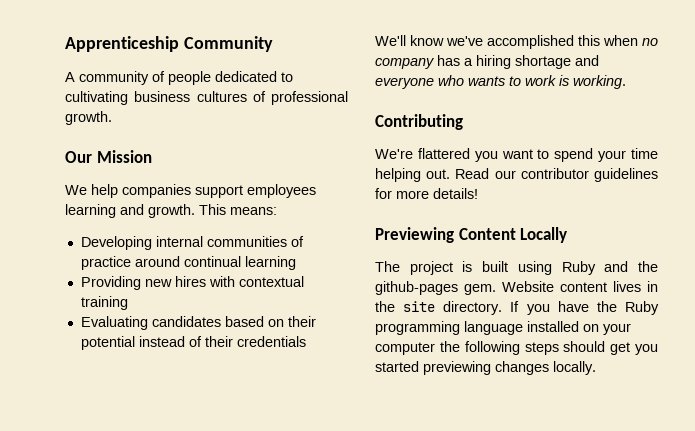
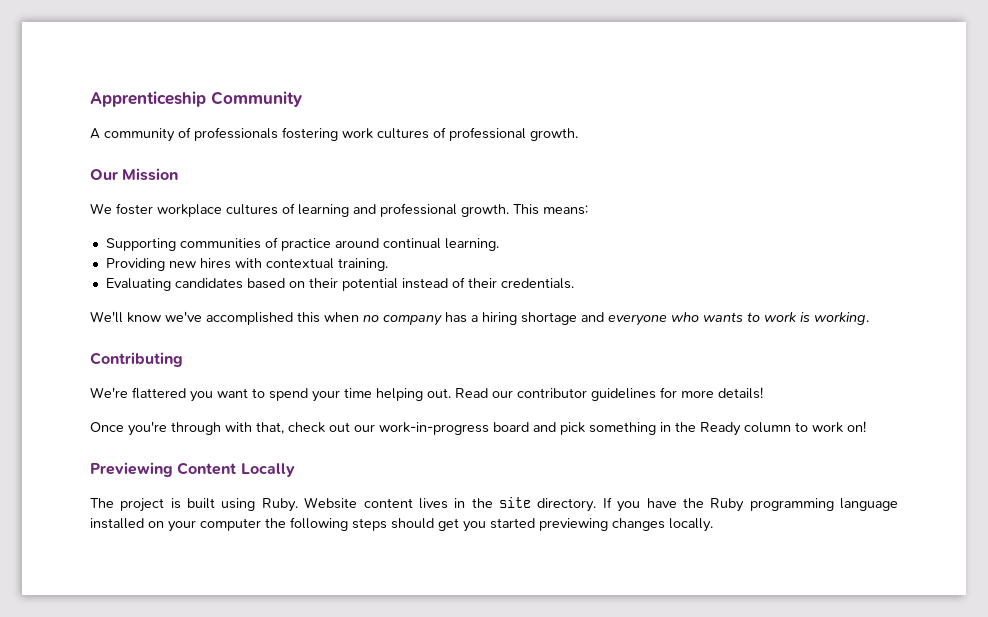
[168,71,293,85] [65,91,191,105] people dedicated to cultivating business -> [194,127,373,141] professionals fostering work
[91,184,316,198] help companies support employees -> [116,203,295,217] foster workplace cultures of
(144, 209) none -> [380,203,457,217] professional
[80,236,203,250] Developing internal -> [105,238,176,251] Supporting
[244,256,296,270] learning -> [444,238,499,251] learning.
[80,296,128,310] training -> [337,258,388,271] training.
[236,336,306,347] credentials -> [500,278,574,289] credentials.
(478, 193) none -> [90,421,866,436] // Once you're through with that, check out our work-in-progress board and pick something in the Ready column to work on!
[561,261,658,275] [375,281,496,295] Ruby and the github-pages gem. -> [261,498,298,512] Ruby.

